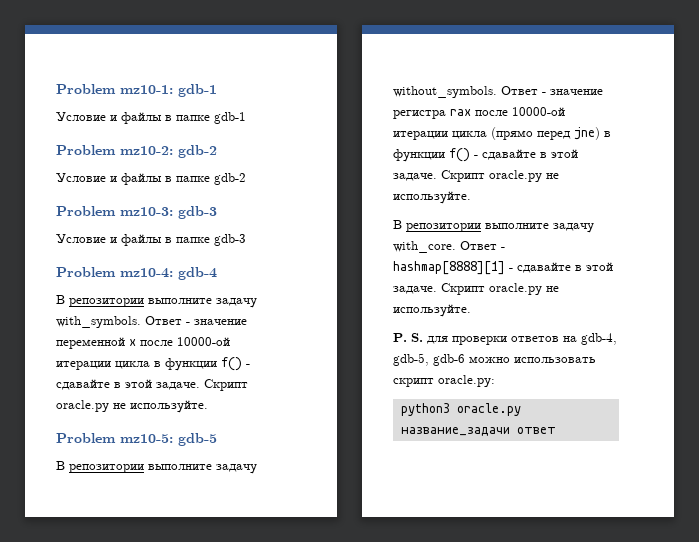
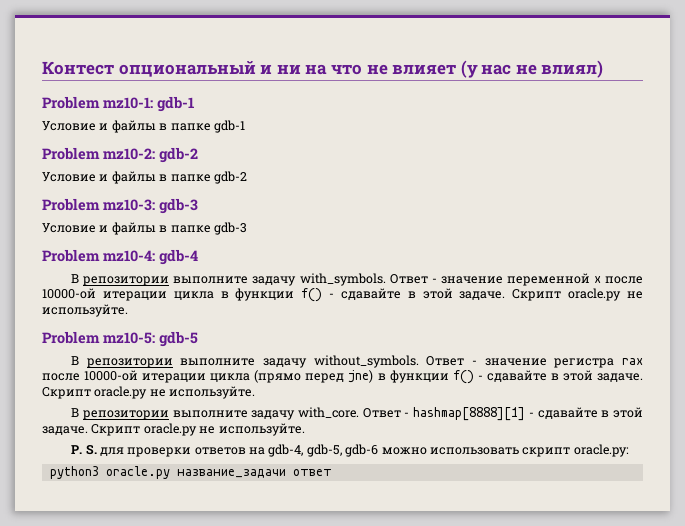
(56, 89) none -> [42,60,604,78] Контест опциональный и ни на что не влияет (у нас не влиял) //

